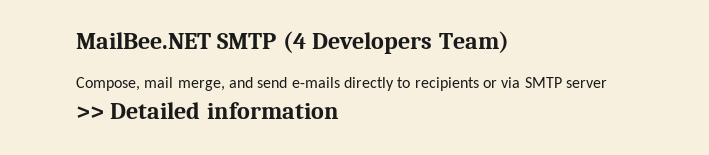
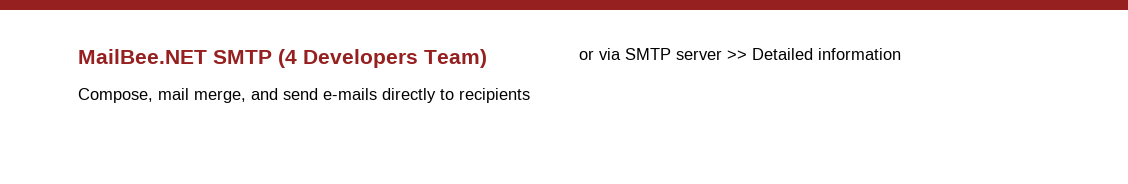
(607, 84) // -> (722, 55) none

